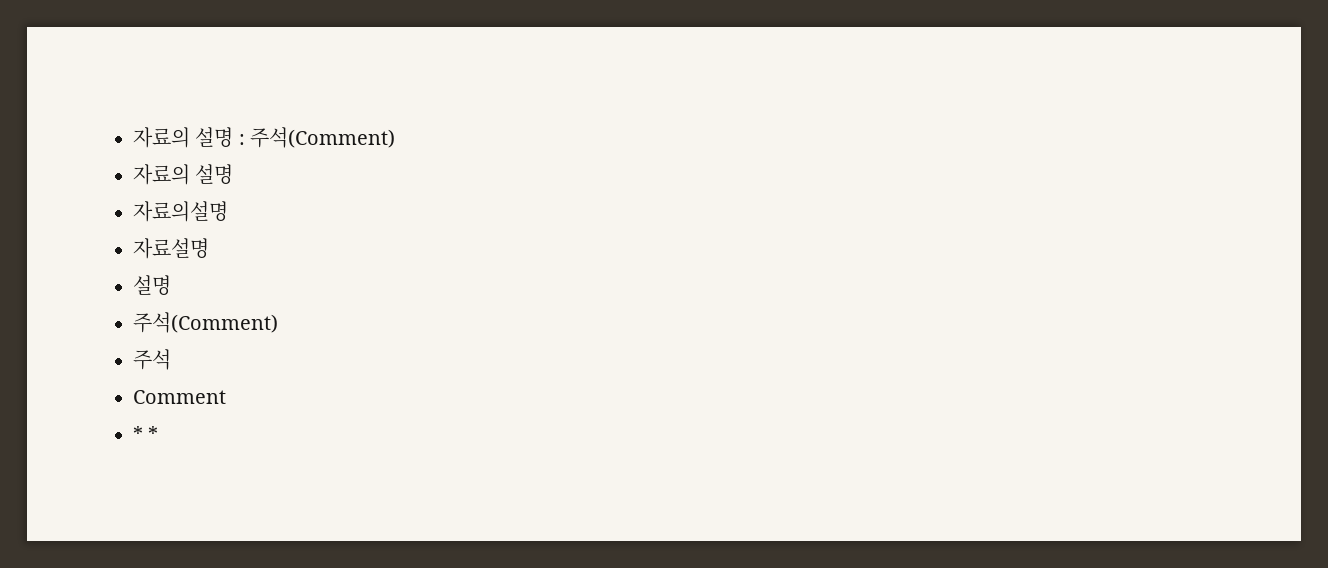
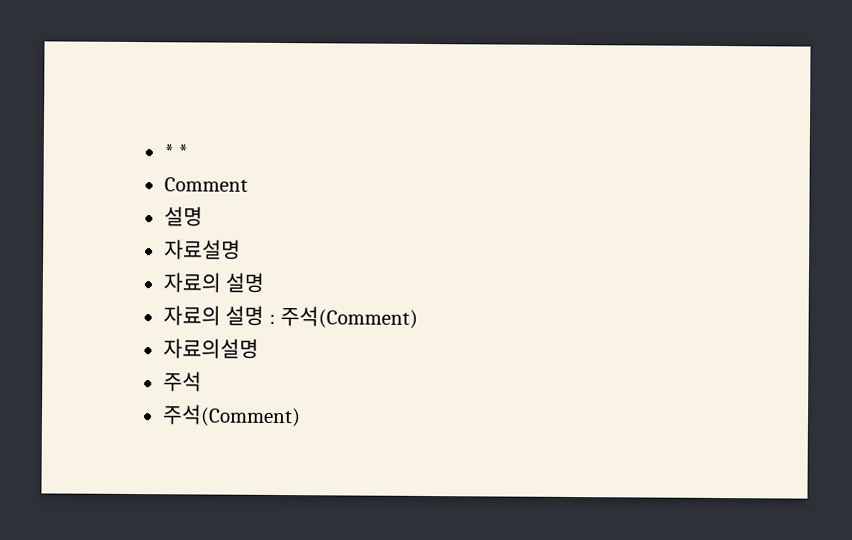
(133, 137) none -> [163,144,189,159] [163,177,248,192] [163,206,203,227] [163,239,241,260] [162,272,265,293] * * // Comment // 설명 // 자료설명 // 자료의 설명 //
[133,164,234,185] // 자료의 설명 -> (419, 317) none
[133,238,209,259] [133,275,171,295] [133,312,278,333] [133,349,171,370] [133,390,226,404] [133,426,159,441] 자료설명 // 설명 // 주석(Comment) // 주석 // Comment // * * -> [162,371,202,392] [161,404,301,428] 주석 // 주석(Comment)

